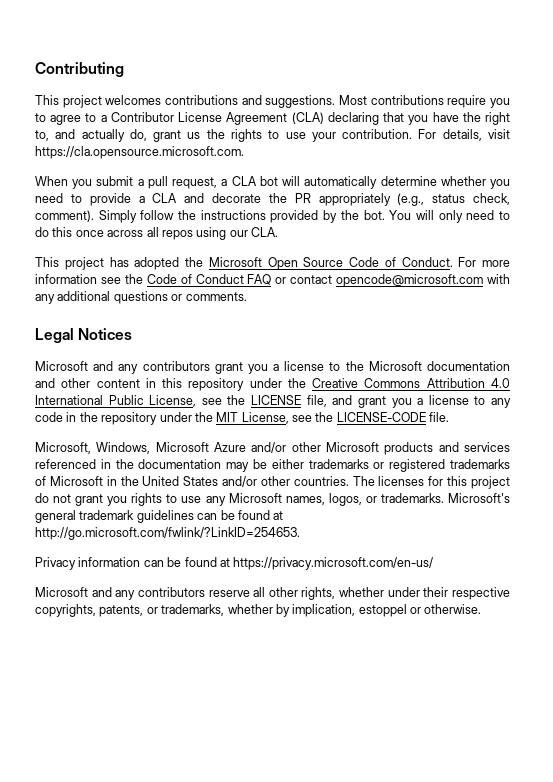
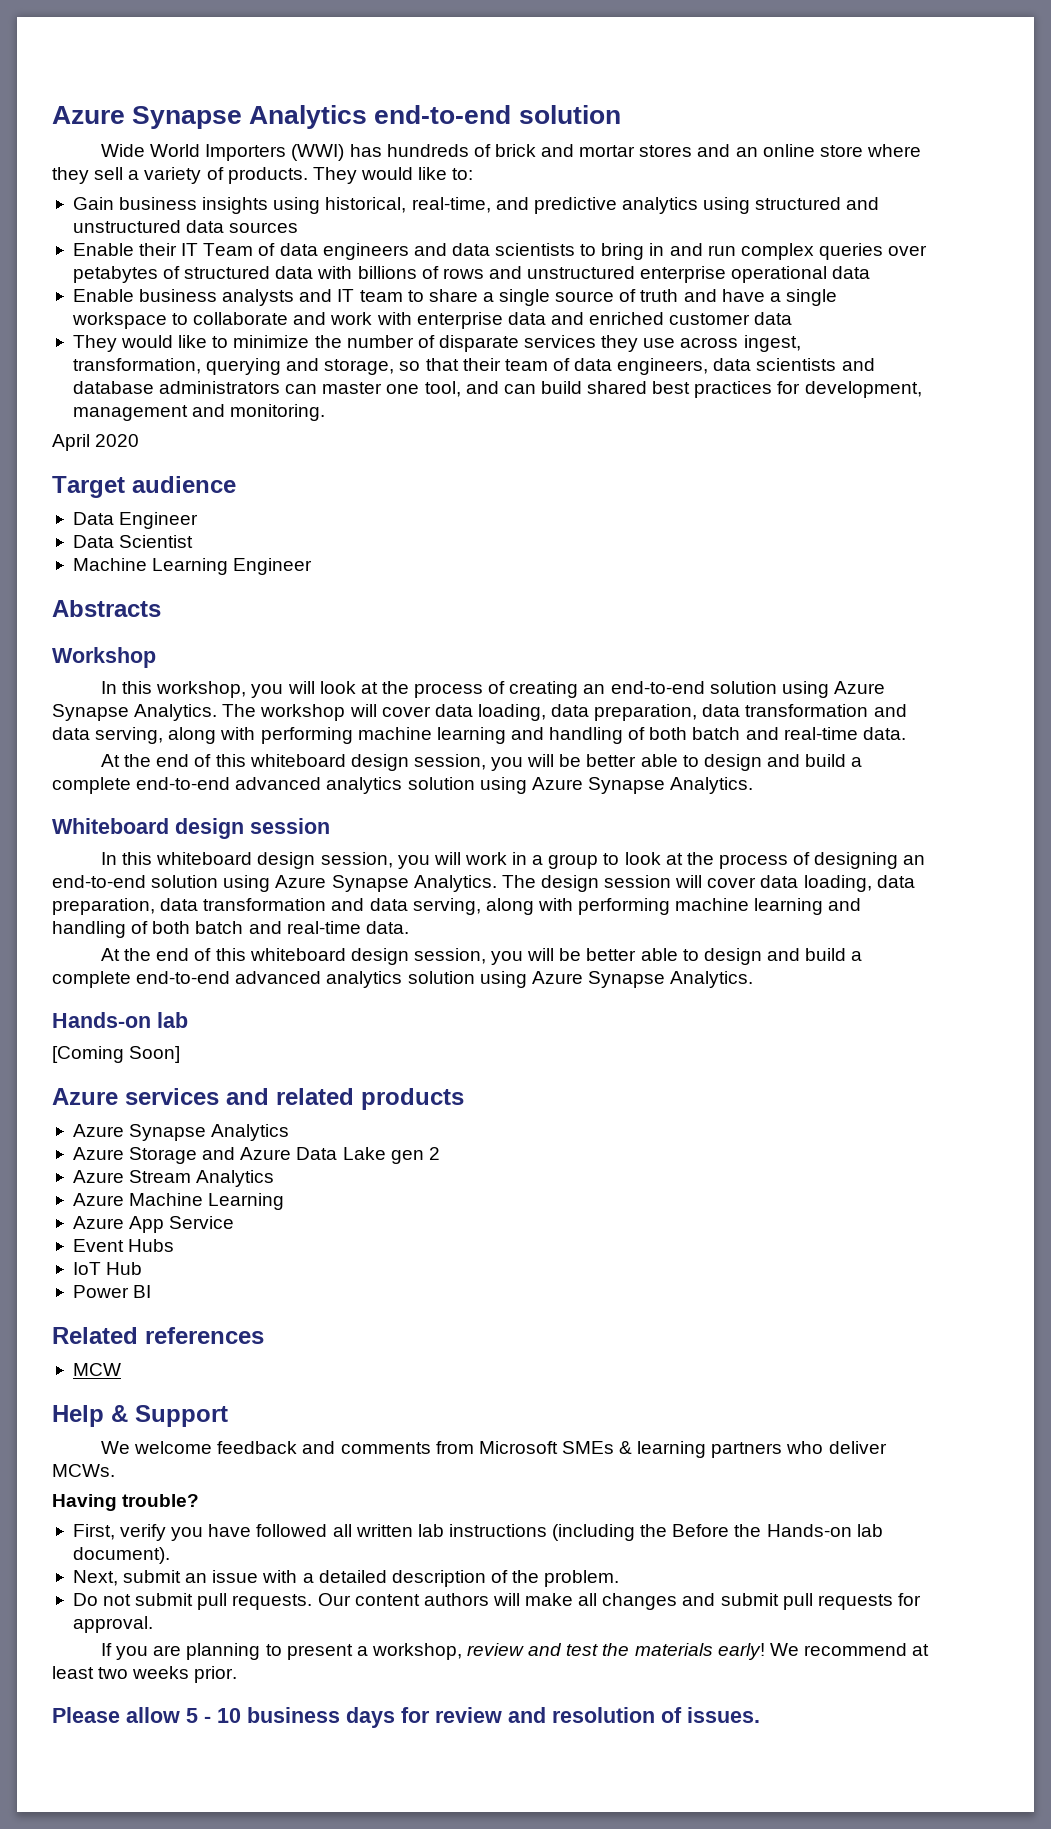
[35,62,124,77] [35,95,511,108] [35,112,510,125] [35,129,510,142] [35,146,244,159] [35,176,510,189] [35,193,510,206] [35,210,510,223] [35,227,278,240] [35,257,510,270] [35,274,510,287] [35,291,247,304] [35,328,133,343] [35,361,511,374] [35,378,510,391] [35,395,512,408] [35,412,450,425] [35,442,510,455] [35,459,511,472] [35,476,511,489] [35,493,510,506] [35,510,284,523] [35,527,300,540] [35,557,434,570] [35,587,510,600] [35,604,482,617] Contributing // This project welcomes contributions and suggestions. Most contributions require you to agree to a Contributor License Agreement (CLA) declaring that you have the right to, and actually do, grant us the rights to use your contribution. For details, visit https://cla.opensource.microsoft.com. // When you submit a pull request, a CLA bot will automatically determine whether you need to provide a CLA and decorate the PR appropriately (e.g., status check, comment). Simply follow the instructions provided by the bot. You will only need to do this once across all repos using our CLA. // This project has adopted the Microsoft Open Source Code of Conduct. For more information see the Code of Conduct FAQ or contact opencode@microsoft.com with any additional questions or comments. // Legal Notices // Microsoft and any contributors grant you a license to the Microsoft documentation and other content in this repository under the Creative Commons Attribution 4.0 International Public License, see the LICENSE file, and grant you a license to any code in the repository under the MIT License, see the LICENSE-CODE file. // Microsoft, Windows, Microsoft Azure and/or other Microsoft products and services referenced in the documentation may be either trademarks or registered trademarks of Microsoft in the United States and/or other countries. The licenses for this project do not grant you rights to use any Microsoft names, logos, or trademarks. Microsoft's general trademark guidelines can be found at http://go.microsoft.com/fwlink/?LinkID=254653. // Privacy information can be found at https://privacy.microsoft.com/en-us/ // Microsoft and any contributors reserve all other rights, whether under their respective copyrights, patents, or trademarks, whether by implication, estoppel or otherwise. -> [52,105,621,129] [100,144,921,161] [52,167,474,184] [72,197,880,214] [72,220,299,233] [72,243,928,260] [72,266,871,283] [72,289,837,306] [71,312,793,329] [72,335,801,352] [72,358,875,375] [72,381,922,398] [72,404,326,421] [52,434,140,451] [52,476,236,498] [72,512,199,529] [72,535,194,548] [72,558,313,575] [52,600,161,617] [52,647,156,668] [100,681,885,698] [52,704,907,721] [52,727,906,744] [100,754,863,771] [52,777,754,794] [52,818,330,839] [100,852,926,869] [52,875,915,892] [52,898,862,915] [52,921,409,938] [100,948,863,965] [52,971,754,988] [52,1012,188,1028] [52,1046,181,1063] [52,1088,464,1110] [72,1124,290,1141] [72,1147,440,1164] [72,1170,275,1187] [72,1193,285,1210] [72,1216,235,1233] [72,1239,175,1252] [72,1262,143,1275] [72,1285,152,1298] [52,1327,264,1344] [72,1363,121,1376] [52,1405,228,1427] [100,1441,887,1458] [52,1464,115,1477] [52,1494,200,1511] [72,1524,883,1541] [72,1547,170,1564] [72,1570,620,1587] [72,1593,921,1610] [72,1616,153,1633] [100,1643,930,1660] [52,1666,238,1683] [52,1707,760,1728] Azure Synapse Analytics end-to-end solution // Wide World Importers (WWI) has hundreds of brick and mortar stores and an online store where they sell a variety of products. They would like to: // Gain business insights using historical, real-time, and predictive analytics using structured and unstructured data sources // Enable their IT Team of data engineers and data scientists to bring in and run complex queries over petabytes of structured data with billions of rows and unstructured enterprise operational data // Enable business analysts and IT team to share a single source of truth and have a single workspace to collaborate and work with enterprise data and enriched customer data // They would like to minimize the number of disparate services they use across ingest, transformation, querying and storage, so that their team of data engineers, data scientists and database administrators can master one tool, and can build shared best practices for development, management and monitoring. // April 2020 // Target audience // Data Engineer // Data Scientist // Machine Learning Engineer // Abstracts // Workshop // In this workshop, you will look at the process of creating an end-to-end solution using Azure Synapse Analytics. The workshop will cover data loading, data preparation, data transformation and data serving, along with performing machine learning and handling of both batch and real-time data. // At the end of this whiteboard design session, you will be better able to design and build a complete end-to-end advanced analytics solution using Azure Synapse Analytics. // Whiteboard design session // In this whiteboard design session, you will work in a group to look at the process of designing an end-to-end solution using Azure Synapse Analytics. The design session will cover data loading, data preparation, data transformation and data serving, along with performing machine learning and handling of both batch and real-time data. // At the end of this whiteboard design session, you will be better able to design and build a complete end-to-end advanced analytics solution using Azure Synapse Analytics. // Hands-on lab // [Coming Soon] // Azure services and related products // Azure Synapse Analytics // Azure Storage and Azure Data Lake gen 2 // Azure Stream Analytics // Azure Machine Learning // Azure App Service // Event Hubs // IoT Hub // Power BI // Related references // MCW // Help & Support // We welcome feedback and comments from Microsoft SMEs & learning partners who deliver MCWs. // Having trouble? // First, verify you have followed all written lab instructions (including the Before the Hands-on lab document). // Next, submit an issue with a detailed description of the problem. // Do not submit pull requests. Our content authors will make all changes and submit pull requests for approval. // If you are planning to present a workshop, review and test the materials early! We recommend at least two weeks prior. // Please allow 5 - 10 business days for review and resolution of issues.

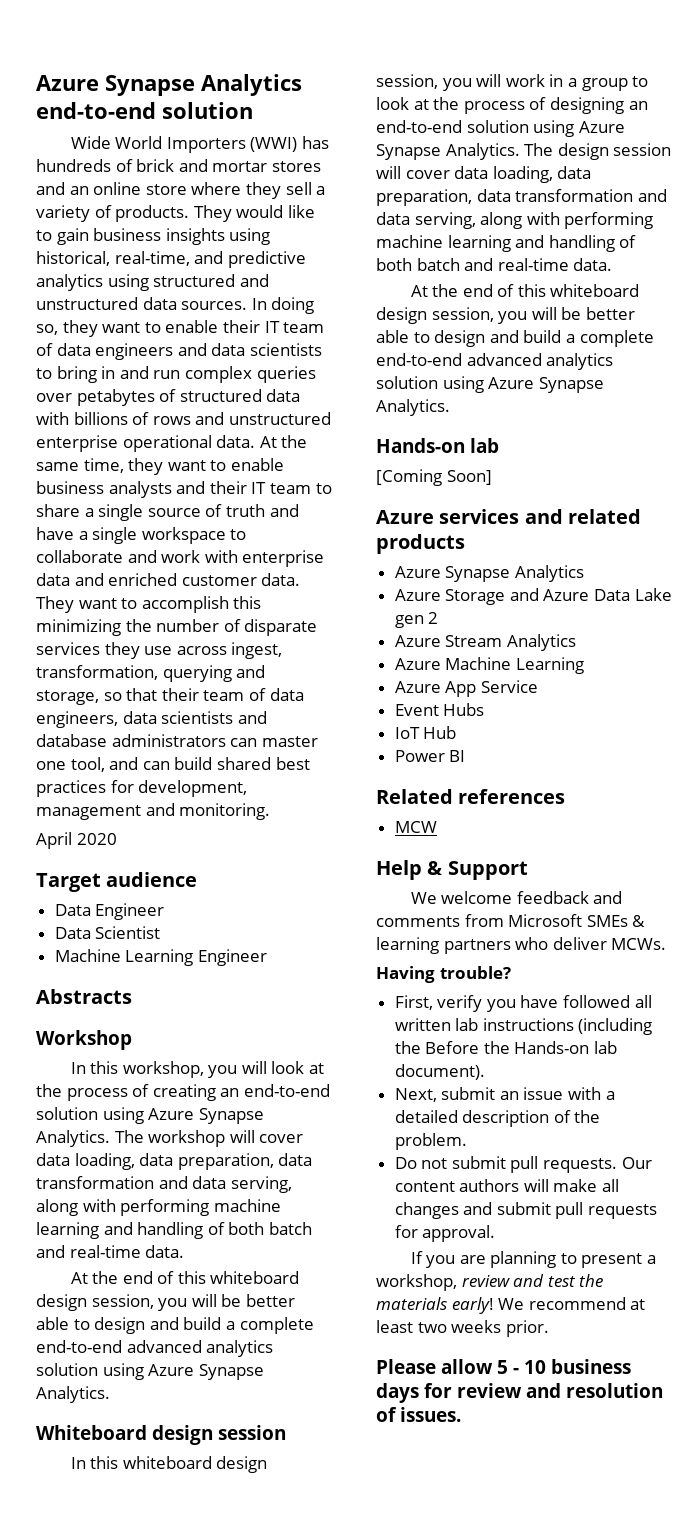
[452,168,474,180] [72,197,114,210] to: // Gain -> [36,228,89,245] to gain
[229,222,299,233] [72,243,254,256] sources // Enable their IT Team -> [181,297,315,314] [36,320,325,337] sources. In doing so, they want to enable their IT team
[832,266,871,279] [72,289,134,302] data // Enable -> [216,435,308,448] [36,458,284,475] data. At the same time, they want to enable
(333, 295) none -> [209,481,247,494] their
[754,312,793,325] [72,335,310,352] data // They would like to minimize -> [261,573,301,586] [36,596,262,613] [36,619,121,636] data. They want to accomplish this minimizing

